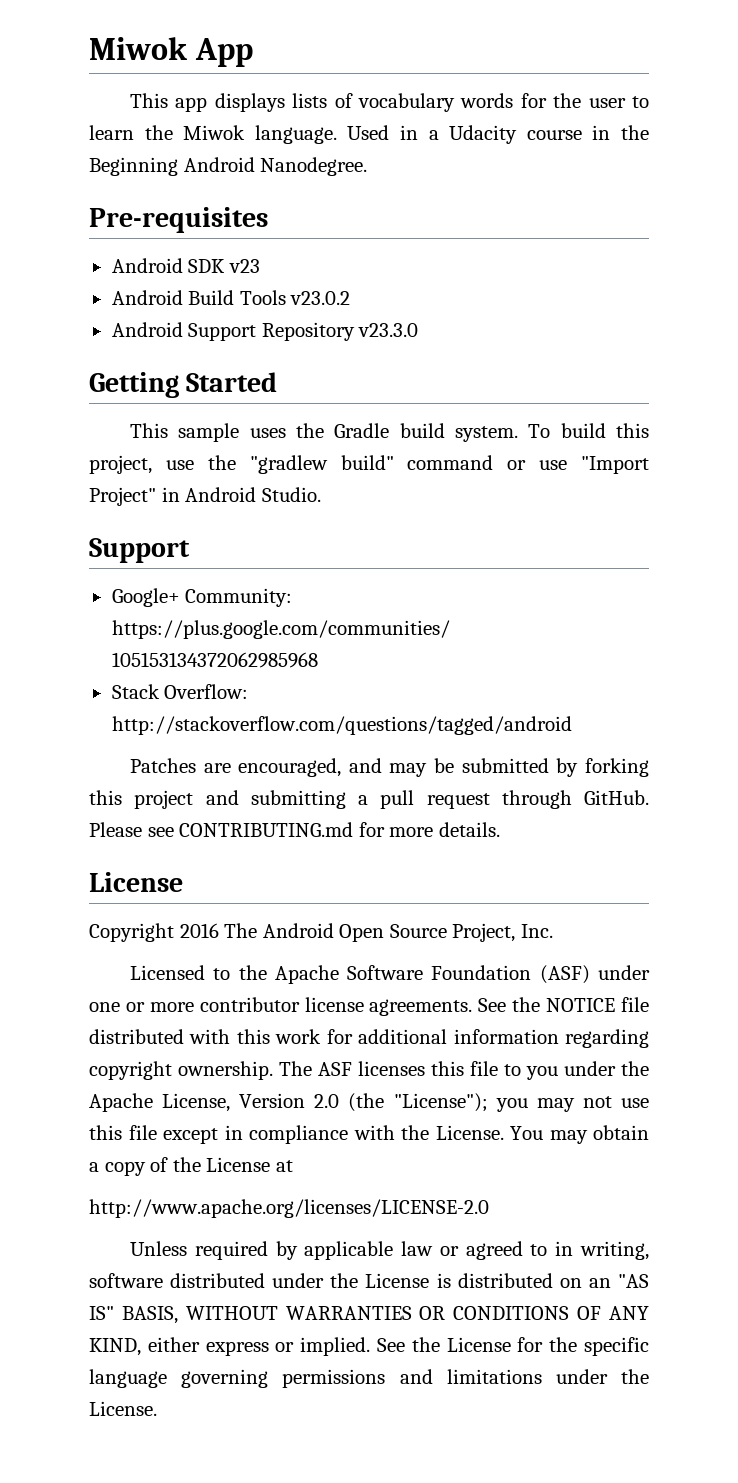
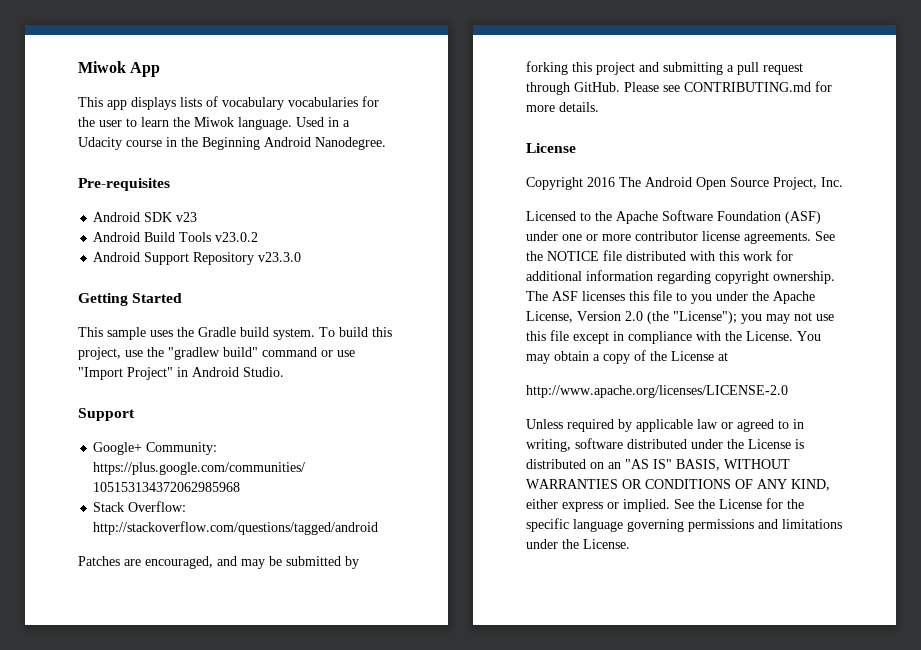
[460,93,514,108] words -> [288,97,358,107] vocabularies

